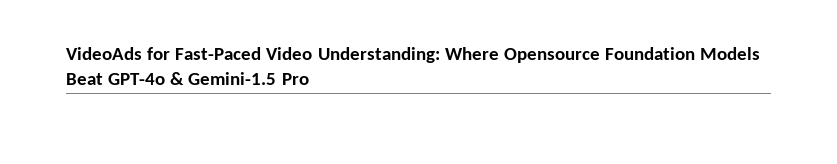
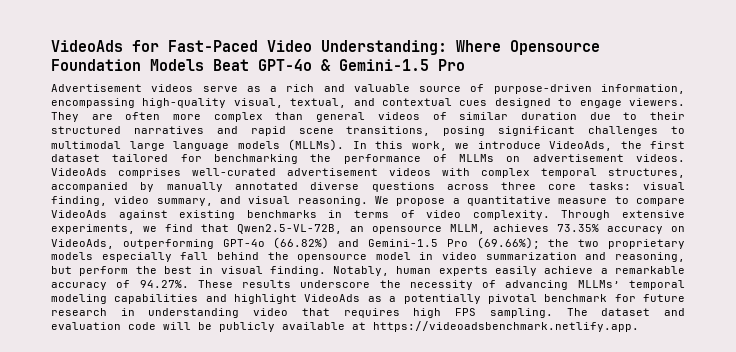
(309, 79) none -> [51,84,685,94] [51,98,685,108] [51,112,686,122] [51,126,686,136] [51,139,685,151] [51,154,685,164] [51,168,685,178] [51,182,685,192] [51,196,685,206] [51,210,686,220] [51,224,685,234] [51,237,685,249] [51,252,685,262] [51,266,685,276] [51,280,685,290] [51,294,686,304] [51,308,686,318] [51,321,639,332] // Advertisement videos serve as a rich and valuable source of purpose-driven information, encompassing high-quality visual, textual, and contextual cues designed to engage viewers. They are often more complex than general videos of similar duration due to their structured narratives and rapid scene transitions, posing significant challenges to multimodal large language models (MLLMs). In this work, we introduce VideoAds, the first dataset tailored for benchmarking the performance of MLLMs on advertisement videos. VideoAds comprises well-curated advertisement videos with complex temporal structures, accompanied by manually annotated diverse questions across three core tasks: visual finding, video summary, and visual reasoning. We propose a quantitative measure to compare VideoAds against existing benchmarks in terms of video complexity. Through extensive experiments, we find that Qwen2.5-VL-72B, an opensource MLLM, achieves 73.35% accuracy on VideoAds, outperforming GPT-4o (66.82%) and Gemini-1.5 Pro (69.66%); the two proprietary models especially fall behind the opensource model in video summarization and reasoning, but perform the best in visual finding. Notably, human experts easily achieve a remarkable accuracy of 94.27%. These results underscore the necessity of advancing MLLMs’ temporal modeling capabilities and highlight VideoAds as a potentially pivotal benchmark for future research in understanding video that requires high FPS sampling. The dataset and evaluation code will be publicly available at https://videoadsbenchmark.netlify.app.

